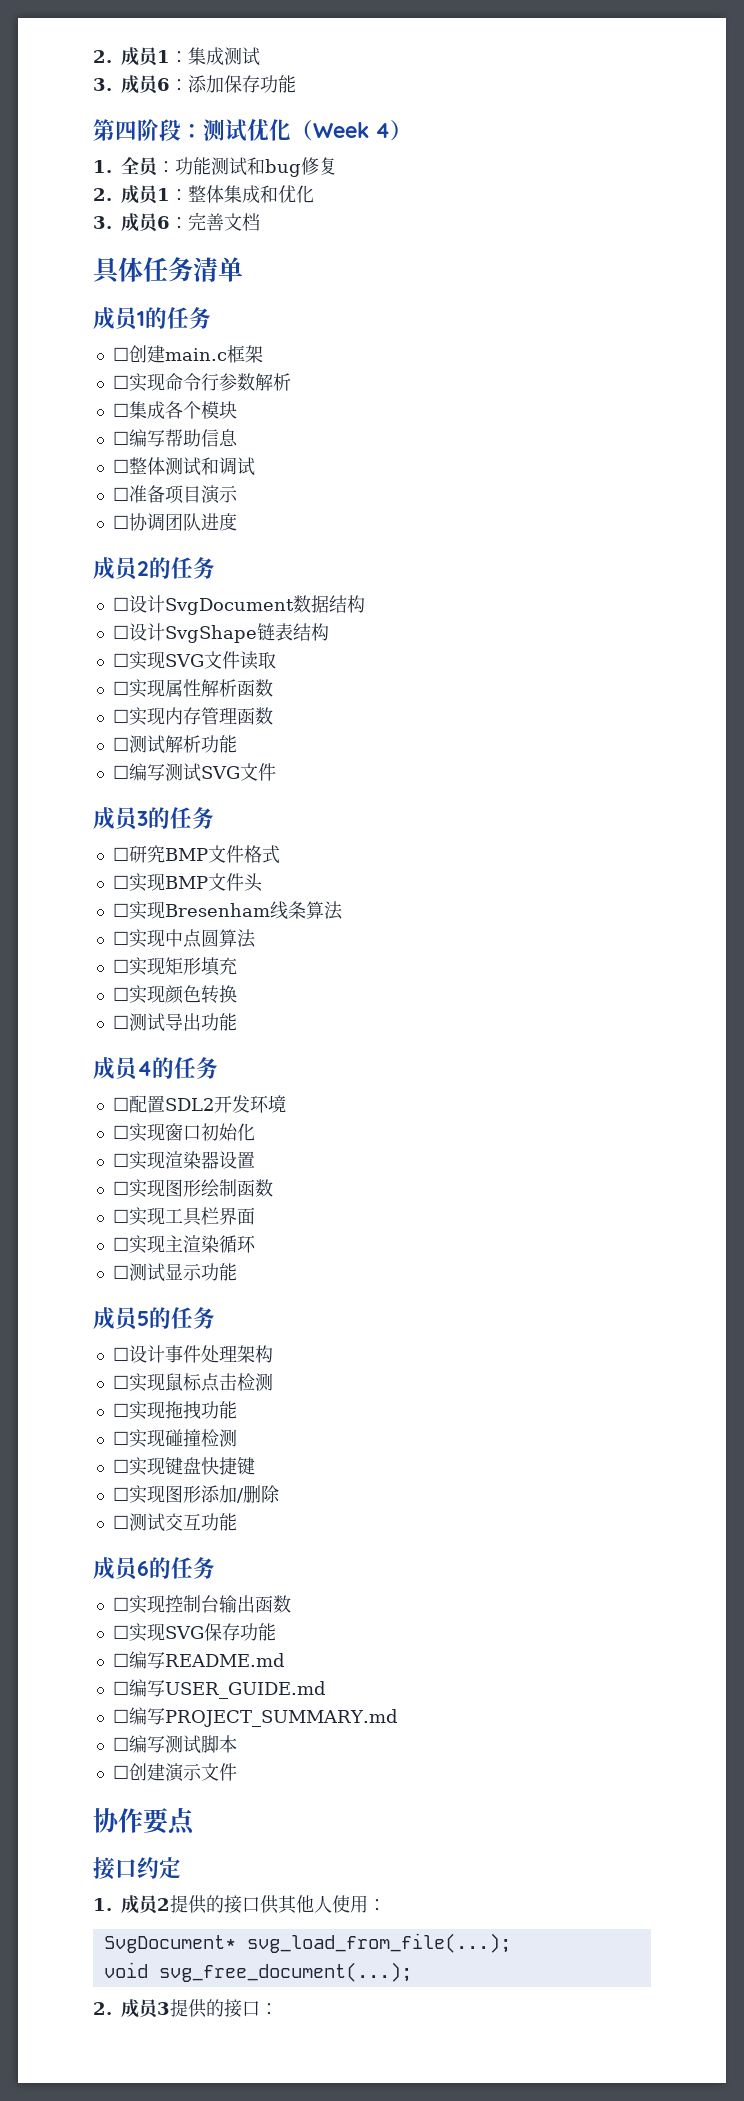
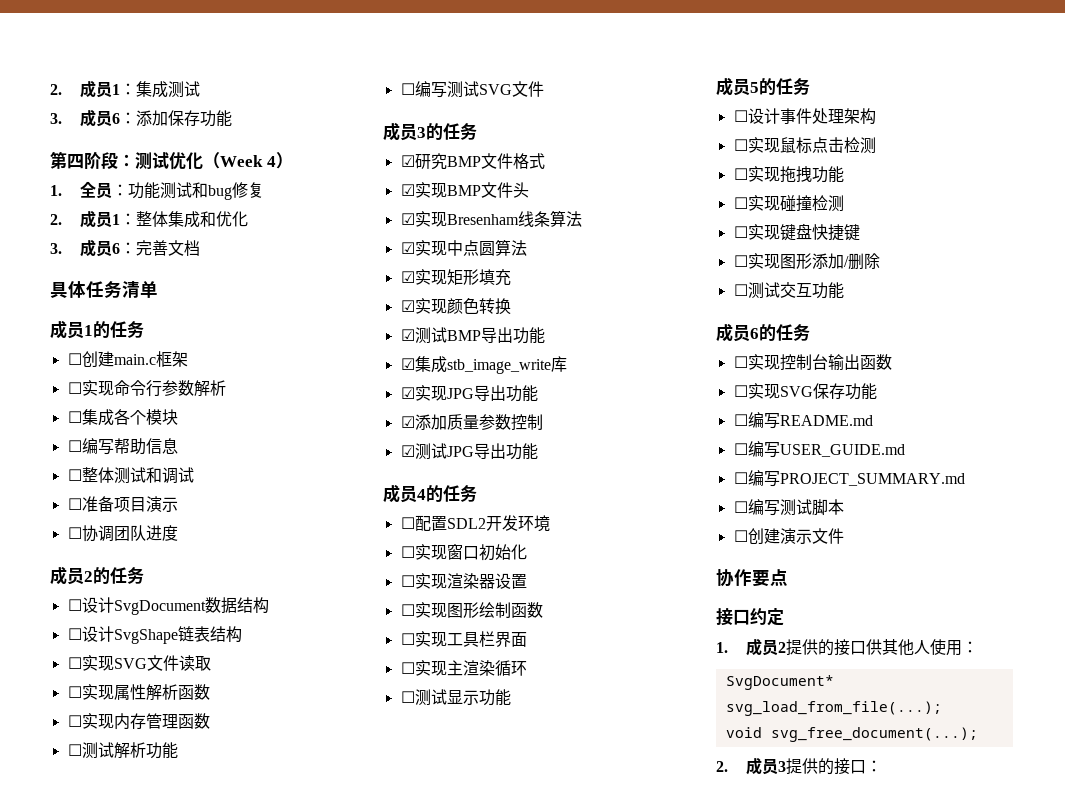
[112,847,129,861] ☐ -> [400,155,415,167] ☑
[112,875,129,889] ☐ -> [400,184,415,196] ☑
[112,903,129,917] ☐ -> [400,213,415,225] ☑
[112,931,129,945] ☐ -> [400,242,415,254] ☑
[112,959,129,973] ☐ -> [400,271,415,283] ☑
[112,987,129,1001] ☐ -> [400,300,415,312] ☑
[112,1013,165,1032] ☐测试 -> [400,327,545,344] [400,356,567,374] [400,385,538,402] [400,414,543,431] [400,443,474,460] ☑测试BMP导出功能 // ☑集成stb_image_write库 // ☑实现JPG导出功能 // ☑添加质量参数控制 // ☑测试JPG

